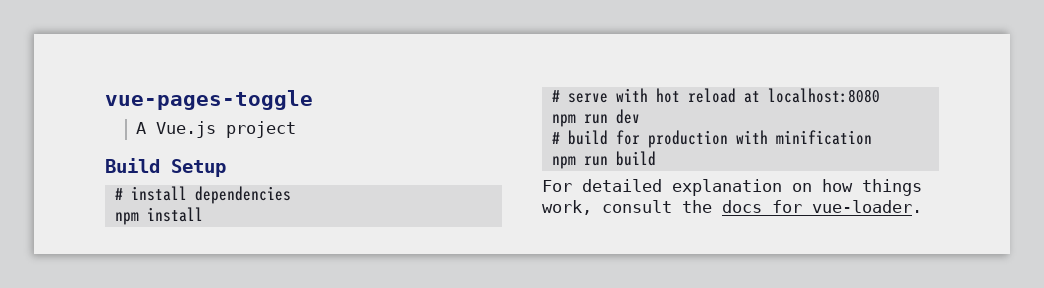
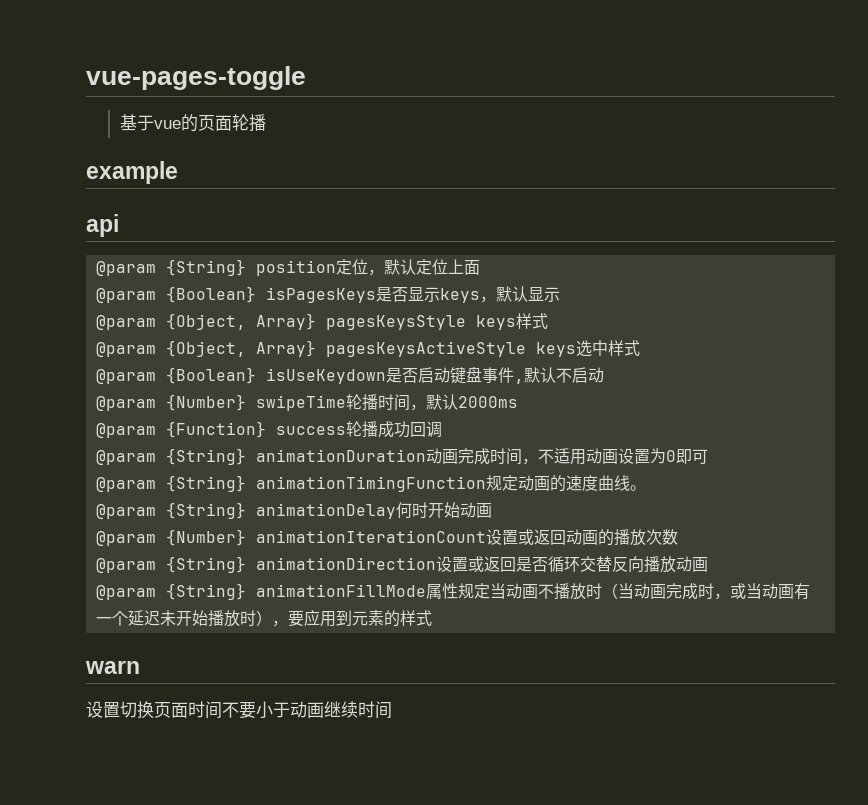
[136,121,297,138] [105,158,226,177] [114,186,291,204] [114,207,203,225] [551,88,880,103] [551,109,640,127] [551,130,872,148] [551,151,656,169] [542,179,922,196] [542,200,922,215] A Vue.js project // Build Setup // # install dependencies // npm install // # serve with hot reload at localhost:8080 // npm run dev // # build for production with minification // npm run build // For detailed explanation on how things work, consult the docs for vue-loader. -> [119,114,266,132] [86,161,178,184] [86,214,119,237] [96,259,481,276] [96,286,561,303] [96,313,549,330] [96,340,641,357] [96,366,605,384] [96,394,519,411] [96,421,443,438] [96,448,709,465] [96,475,647,492] [96,502,493,519] [96,529,679,546] [96,556,709,573] [96,583,811,600] [96,609,433,627] [85,661,140,674] [86,701,392,719] 基于vue的页面轮播 // example // api // @param {String} position定位，默认定位上面 // @param {Boolean} isPagesKeys是否显示keys，默认显示 // @param {Object, Array} pagesKeysStyle keys样式 // @param {Object, Array} pagesKeysActiveStyle keys选中样式 // @param {Boolean} isUseKeydown是否启动键盘事件,默认不启动 // @param {Number} swipeTime轮播时间，默认2000ms // @param {Function} success轮播成功回调 // @param {String} animationDuration动画完成时间，不适用动画设置为0即可 // @param {String} animationTimingFunction规定动画的速度曲线。 // @param {String} animationDelay何时开始动画 // @param {Number} animationIterationCount设置或返回动画的播放次数 // @param {String} animationDirection设置或返回是否循环交替反向播放动画 // @param {String} animationFillMode属性规定当动画不播放时（当动画完成时，或当动画有一个延迟未开始播放时），要应用到元素的样式 // warn // 设置切换页面时间不要小于动画继续时间

